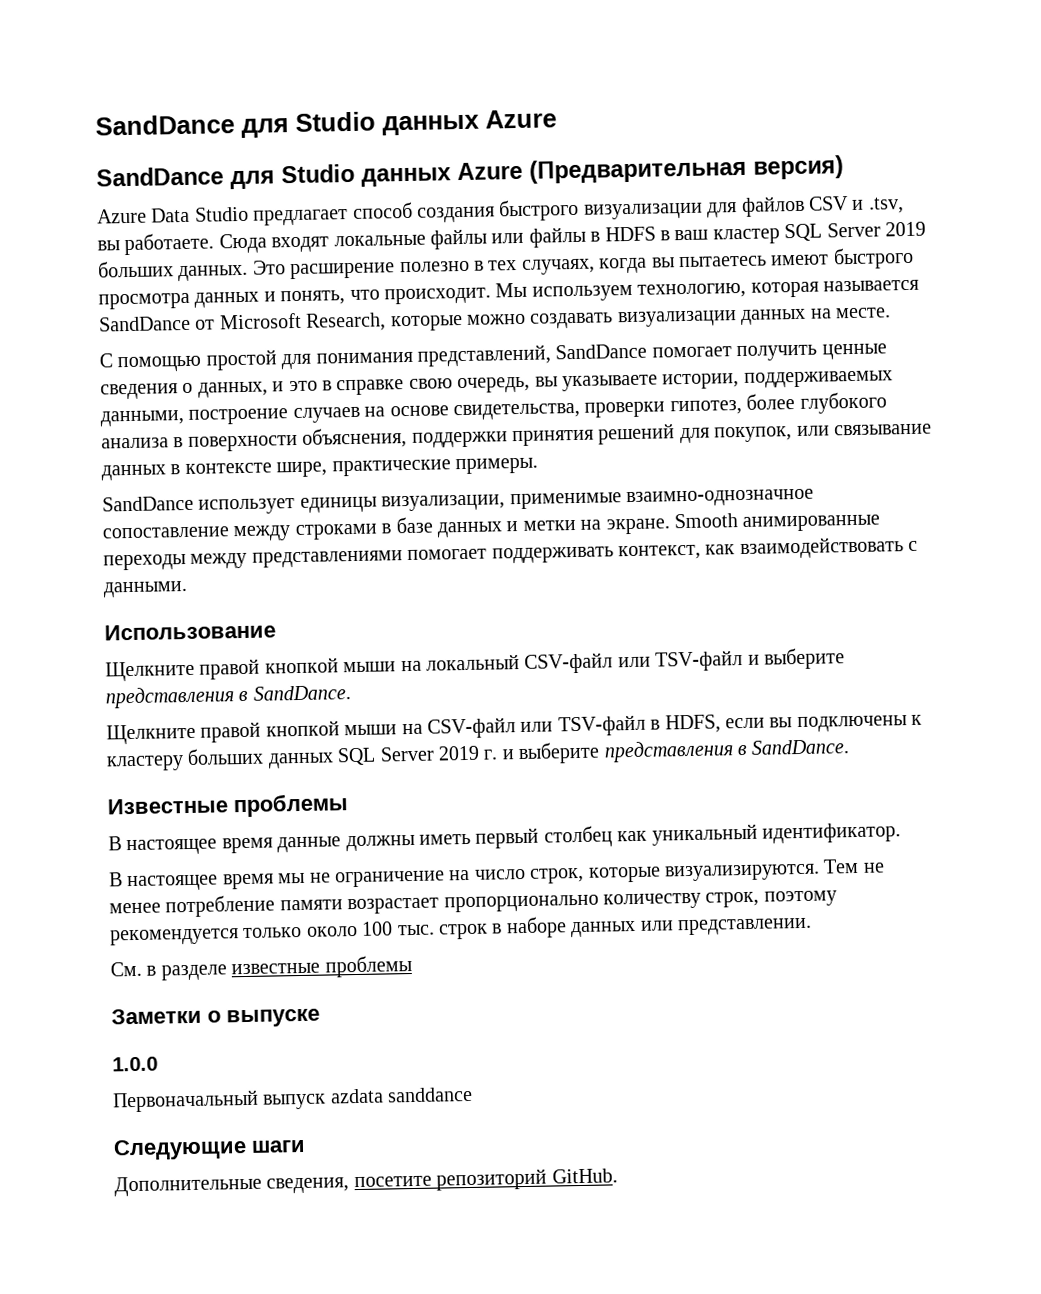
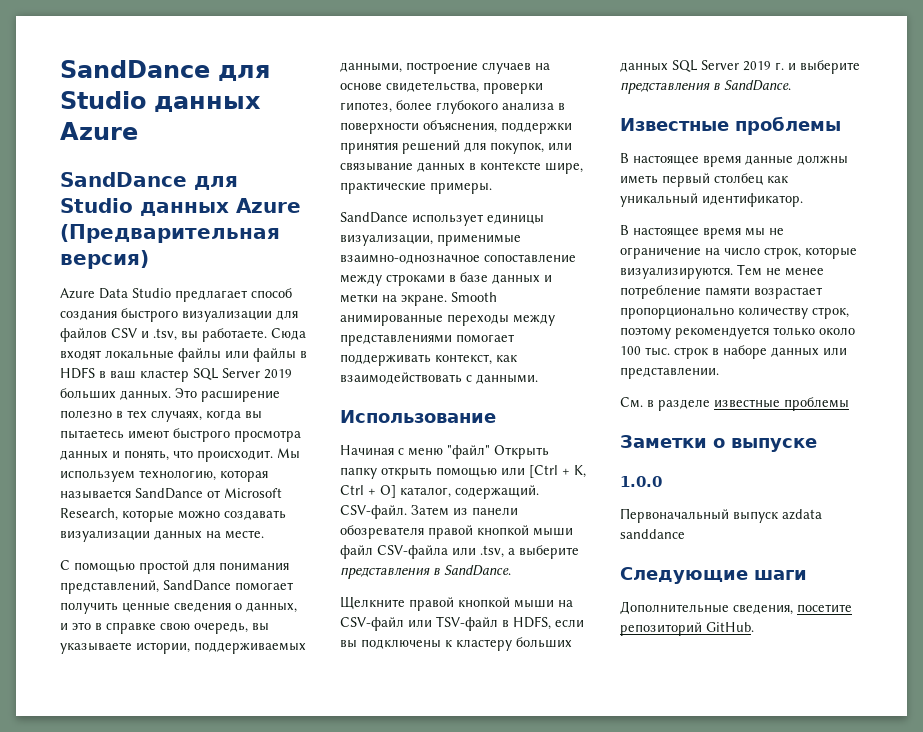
[105,649,760,682] Щелкните правой кнопкой мыши на локальный CSV-файл или TSV-файл и -> [340,445,549,459] [340,465,586,479] [340,485,539,499] [340,505,518,519] [340,525,573,539] [340,545,515,559] Начиная с меню "файл" Открыть папку открыть помощью или [Ctrl + K, Ctrl + O] каталог, содержащий. CSV-файл. Затем из панели обозревателя правой кнопкой мыши файл CSV-файла или .tsv, а

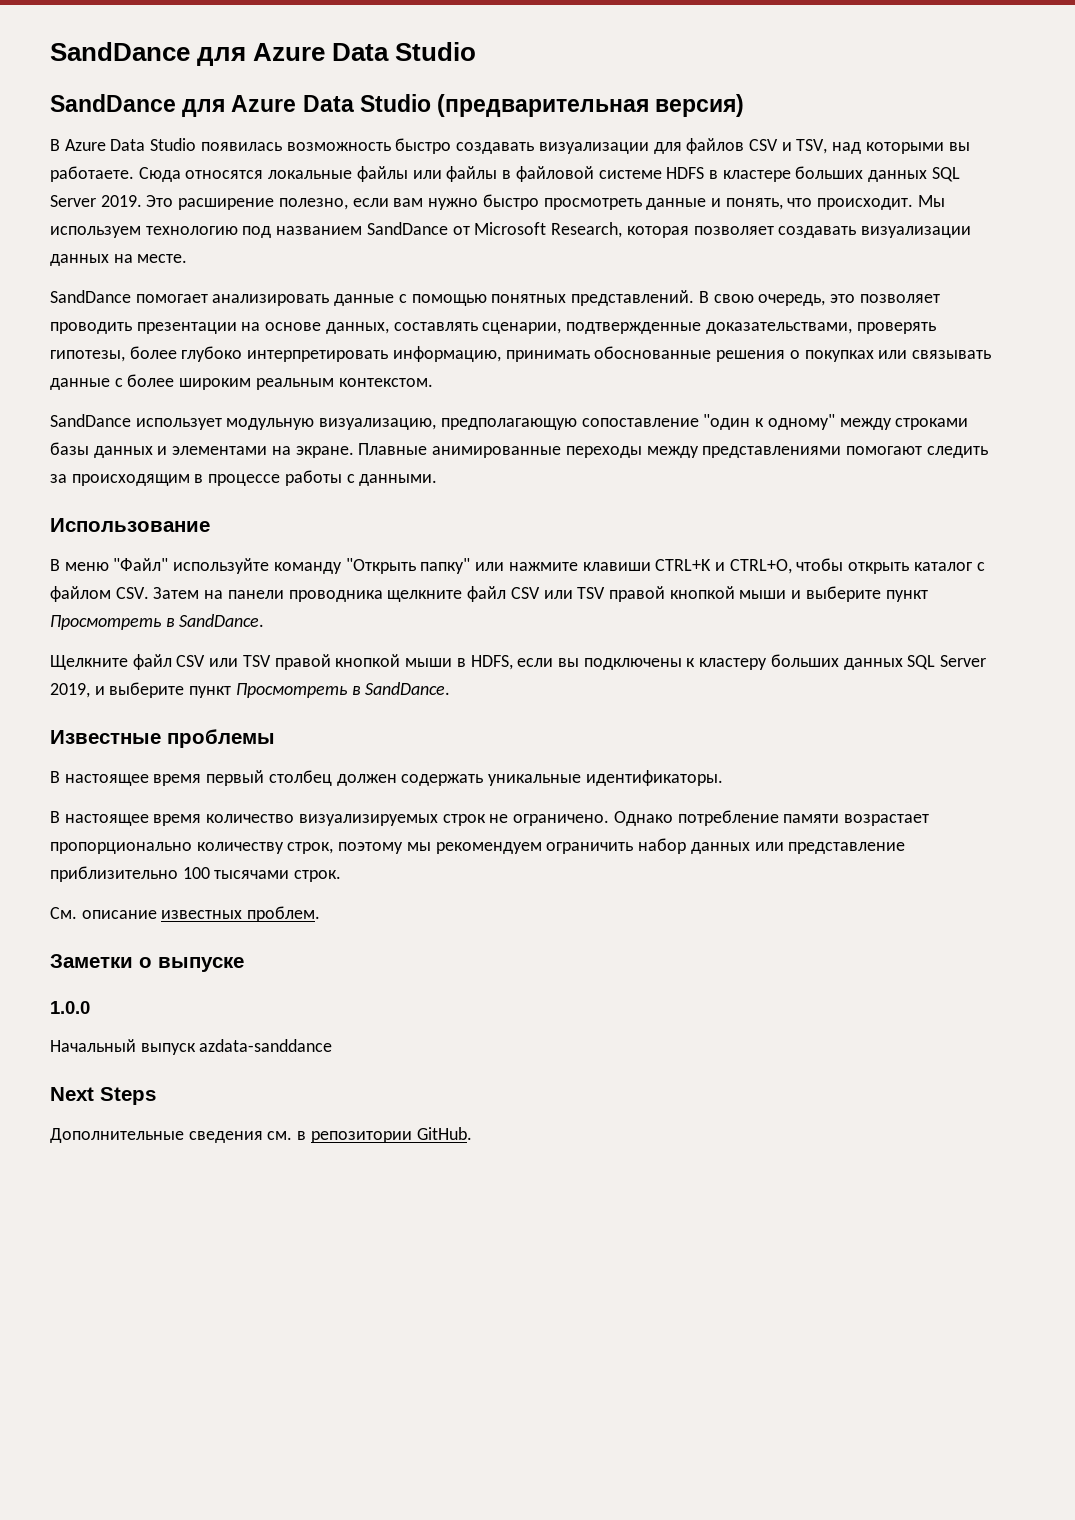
[60,60,270,81] [60,91,261,112] [60,122,138,140] [60,172,238,190] [60,198,301,216] [60,224,280,243] [60,250,149,269] [60,288,292,302] [60,308,178,322] SandDance для Studio данных Azure // SandDance для Studio данных Azure (Предварительная версия) // Azure Data Studio предлагает способ создания быстрого -> [50,42,477,66] [50,94,745,117] [50,138,535,154] SandDance для Azure Data Studio // SandDance для Azure Data Studio (предварительная версия) // В Azure Data Studio появилась возможность быстро создавать
[153,328,177,341] .tsv, -> [796,139,944,154] TSV, над которыми
[60,350,101,360] входят -> [185,170,264,179] относятся
[60,367,292,382] [60,388,280,402] [60,410,262,422] [60,428,301,442] [60,450,108,460] HDFS в ваш кластер SQL Server 2019 больших данных. Это расширение полезно в тех случаях, когда вы пытаетесь имеют быстрого просмотра данных -> [515,166,960,182] [50,194,707,210] файловой системе HDFS в кластере больших данных SQL Server 2019. Это расширение полезно, если вам нужно быстро просмотреть данные
[139,470,268,482] [60,490,131,499] технологию, которая называется -> [145,226,363,238] технологию под названием
[122,510,220,522] которые можно -> [626,226,774,238] которая позволяет
[60,560,289,574] [60,580,293,594] [60,602,297,614] [60,622,269,634] [60,642,306,654] [340,62,550,74] [340,82,543,94] [340,100,565,114] [340,120,572,134] [340,140,572,154] [340,162,583,174] [340,182,492,194] [340,212,544,226] [340,234,521,246] [340,254,576,264] [340,272,552,286] [340,294,378,303] С помощью простой для понимания представлений, SandDance помогает получить ценные сведения о данных, и это в справке свою очередь, вы указываете истории, поддерживаемых данными, построение случаев на основе свидетельства, проверки гипотез, более глубокого анализа в поверхности объяснения, поддержки принятия решений для покупок, или связывание данных в контексте шире, практические примеры. // SandDance использует единицы визуализации, применимые взаимно-однозначное сопоставление между строками в базе данных и метки -> [50,290,940,306] [50,322,936,334] [50,346,991,362] [50,374,433,390] [50,414,969,430] [50,442,268,458] SandDance помогает анализировать данные с помощью понятных представлений. В свою очередь, это позволяет проводить презентации на основе данных, составлять сценарии, подтвержденные доказательствами, проверять гипотезы, более глубоко интерпретировать информацию, принимать обоснованные решения о покупках или связывать данные с более широким реальным контекстом. // SandDance использует модульную визуализацию, предполагающую сопоставление "один к одному" между строками базы данных и элементами
[451,292,497,302] Smooth -> [358,443,428,455] Плавные
[456,334,514,343] [340,354,517,366] [340,372,538,384] [340,410,496,423] [340,445,549,459] [340,465,586,479] [340,485,539,499] [340,505,518,519] [340,525,573,539] [340,545,579,559] [340,565,511,579] [340,597,573,611] [340,616,498,631] помогает поддерживать контекст, как взаимодействовать с данными. // Использование // Начиная с меню "файл" Открыть папку открыть помощью или [Ctrl + K, Ctrl + O] каталог, содержащий. CSV-файл. Затем из панели обозревателя правой кнопкой мыши файл CSV-файла или .tsv, а выберите представления в SandDance. // Щелкните правой кнопкой мыши на CSV-файл или TSV-файл -> [845,446,988,458] [50,470,438,486] [50,518,210,532] [50,558,985,574] [50,586,928,602] [50,614,265,630] [50,654,453,670] помогают следить за происходящим в процессе работы с данными. // Использование // В меню "Файл" используйте команду "Открыть папку" или нажмите клавиши CTRL+K и CTRL+O, чтобы открыть каталог с файлом CSV. Затем на панели проводника щелкните файл CSV или TSV правой кнопкой мыши и выберите пункт Просмотреть в SandDance. // Щелкните файл CSV или TSV правой кнопкой мыши
[743,60,860,74] [620,82,710,94] 2019 г. и выберите представления -> [50,682,347,698] 2019, и выберите пункт Просмотреть
[745,155,848,165] [620,173,788,187] [620,193,803,207] [620,225,784,239] [620,247,857,259] [620,264,824,279] данные должны иметь первый столбец как уникальный идентификатор. // В настоящее время мы не ограничение на число строк, которые визуализируются. Тем не менее -> [206,770,723,786] [50,811,673,826] первый столбец должен содержать уникальные идентификаторы. // В настоящее время количество визуализируемых строк не ограничено. Однако
[675,327,855,339] [620,345,847,359] [620,367,719,379] [620,397,849,411] [620,435,817,452] [620,476,662,487] [620,508,822,523] [620,529,685,539] [620,567,807,584] [620,601,852,615] [620,622,702,636] рекомендуется только около 100 тыс. строк в наборе данных или представлении. // См. в разделе известные проблемы // Заметки о выпуске // 1.0.0 // Первоначальный выпуск azdata sanddance // Следующие шаги // Дополнительные сведения, посетите репозиторий -> [406,838,906,854] [50,866,342,882] [50,906,321,922] [50,954,244,972] [50,1001,90,1014] [50,1039,333,1055] [50,1087,156,1105] [50,1128,412,1143] мы рекомендуем ограничить набор данных или представление приблизительно 100 тысячами строк. // См. описание известных проблем. // Заметки о выпуске // 1.0.0 // Начальный выпуск azdata-sanddance // Next Steps // Дополнительные сведения см. в репозитории

